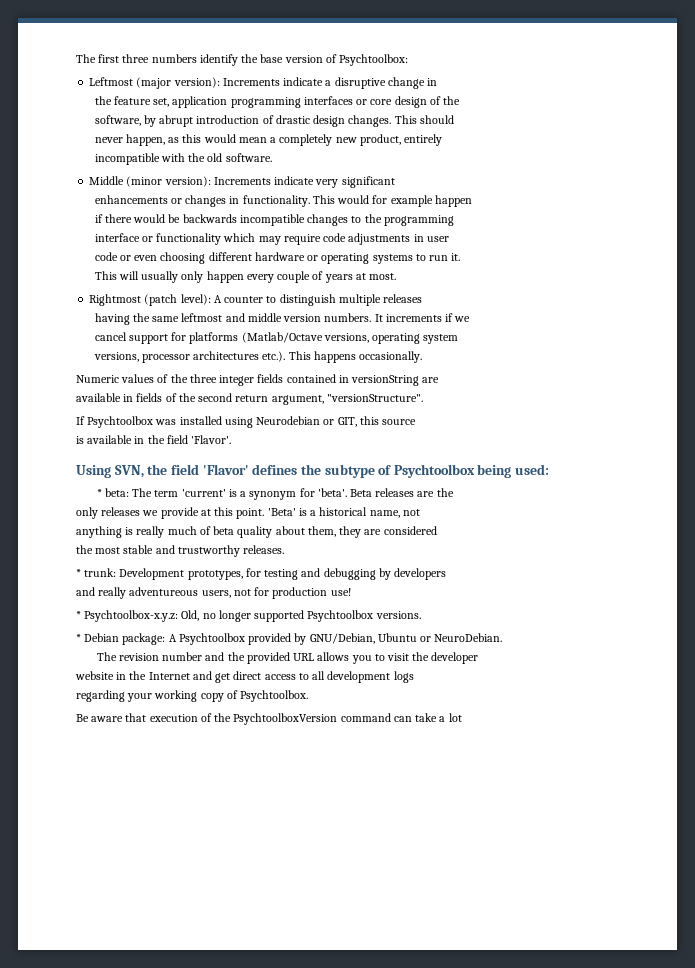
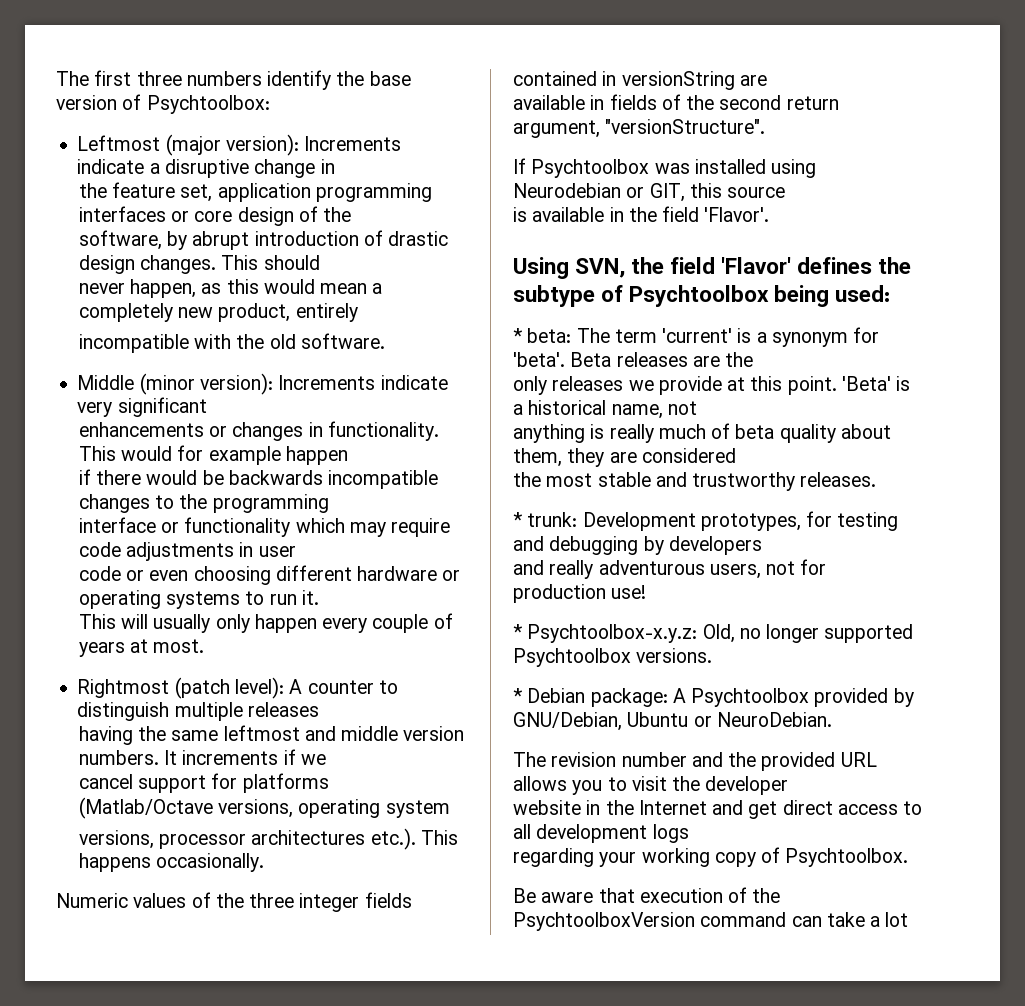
[129,587,199,596] adventureous -> [598,560,705,575] adventurous

